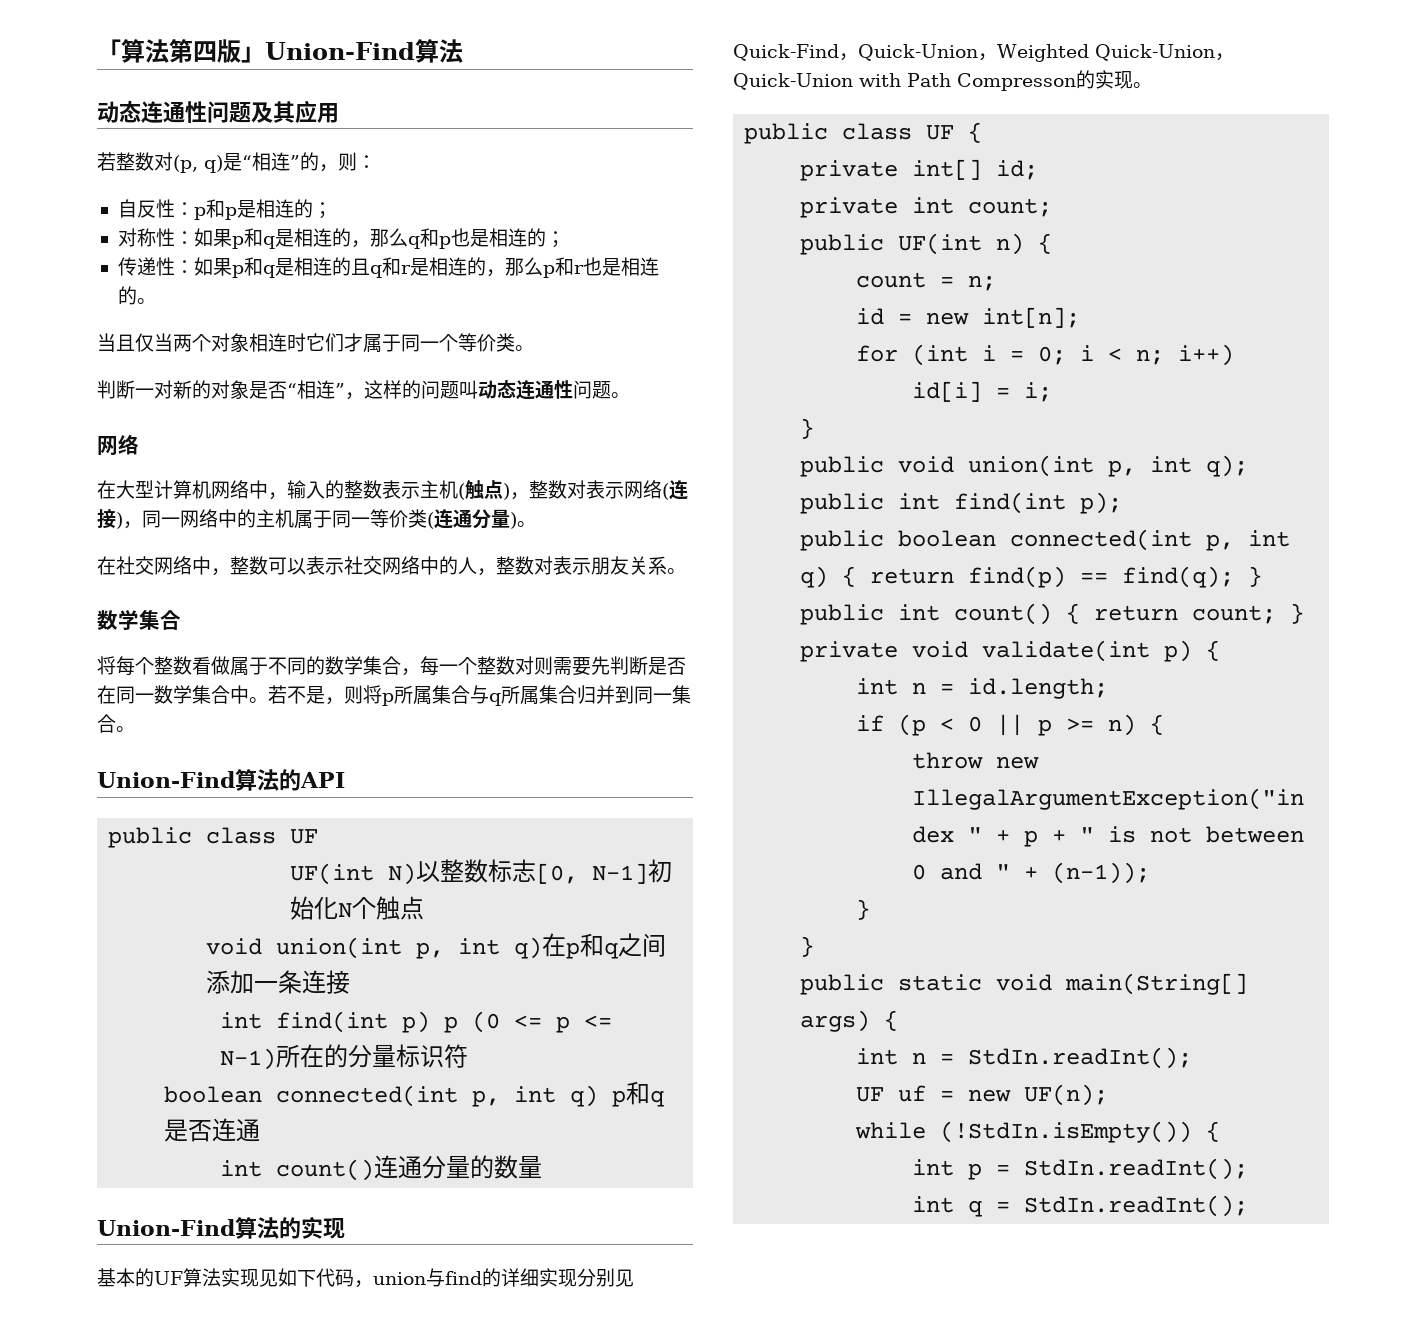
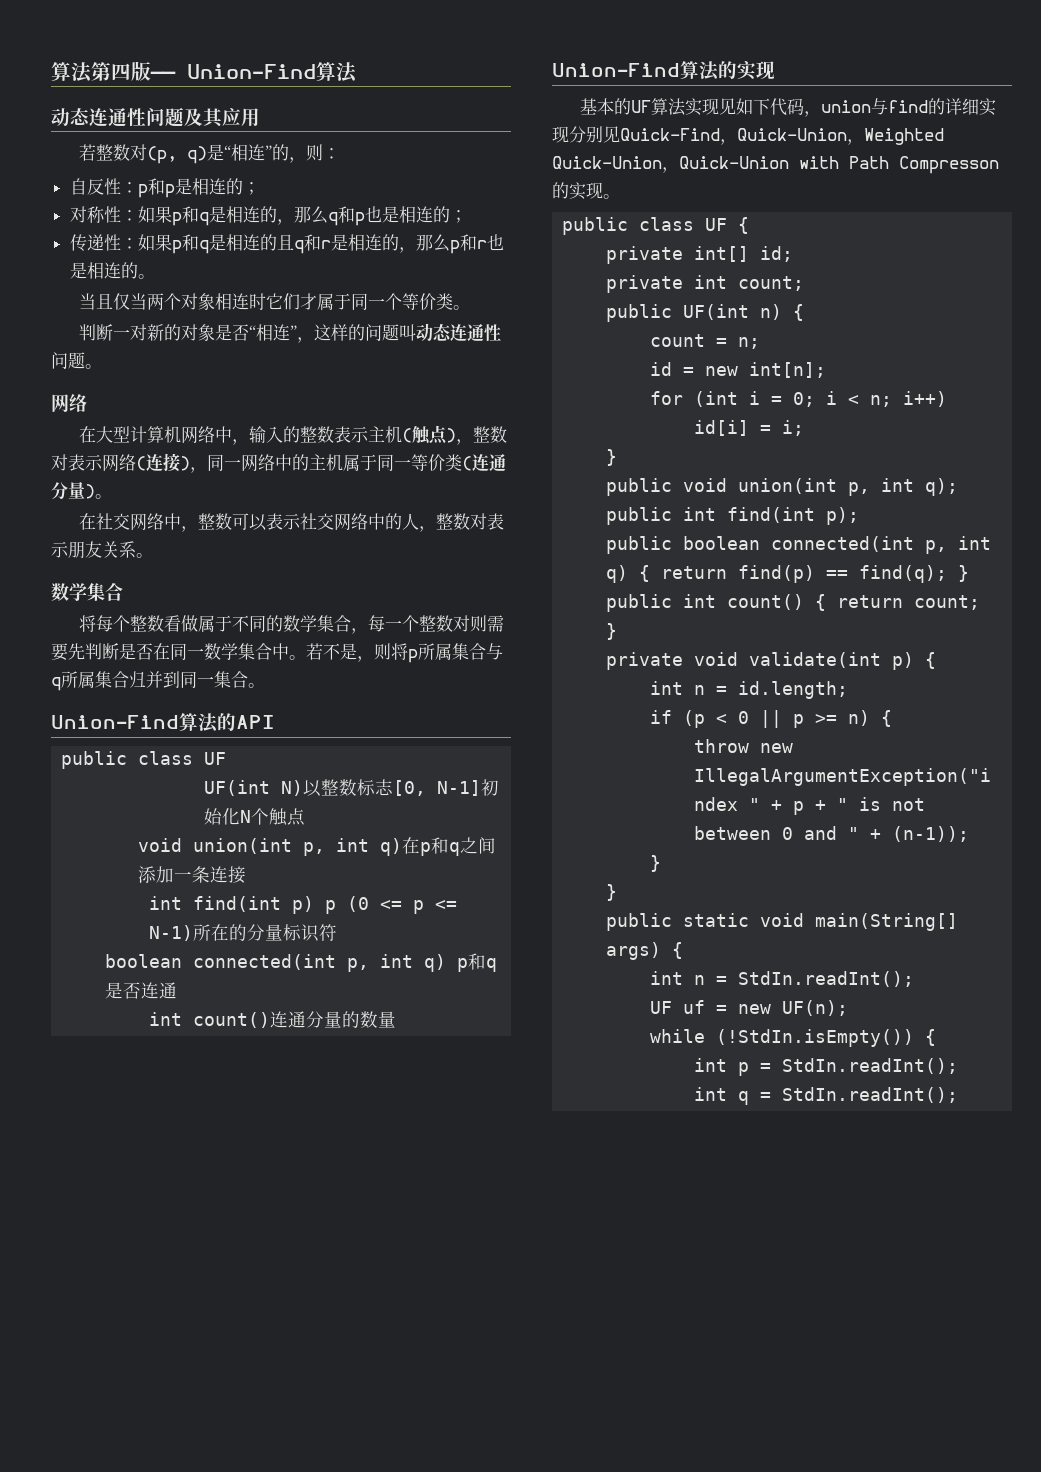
[97,39,121,60] 「 -> (51, 71) none
[241,46,265,63] 」 -> [150,71,176,79] ——

